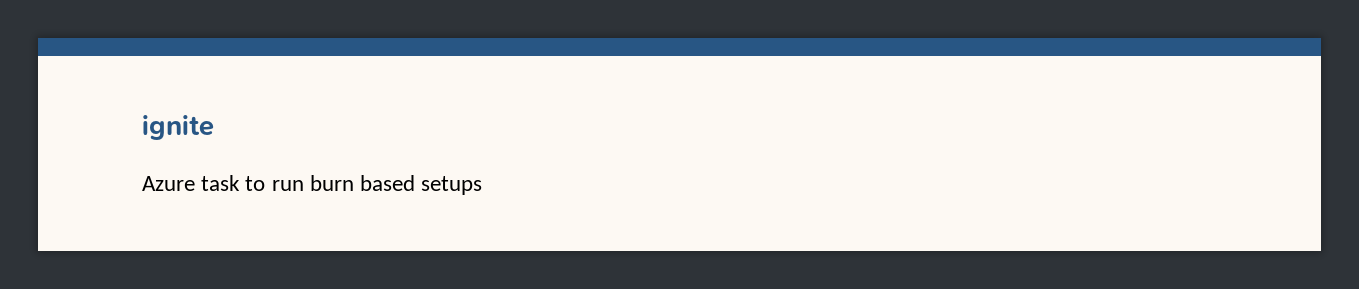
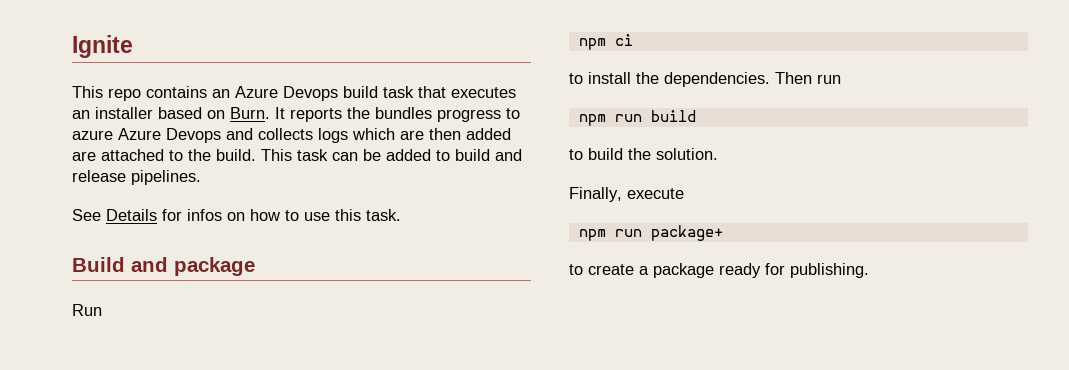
[142,115,214,140] [142,175,483,195] ignite // Azure task to run burn based setups -> [72,35,133,58] [72,86,516,101] [72,107,520,122] [72,128,511,143] [72,149,522,161] [72,170,201,185] [72,209,401,221] [72,257,255,276] [72,304,102,316] [578,34,633,50] [569,72,841,87] [578,110,696,126] [569,148,718,160] [569,187,684,202] [578,225,723,241] [569,263,869,278] Ignite // This repo contains an Azure Devops build task that executes an installer based on Burn. It reports the bundles progress to azure Azure Devops and collects logs which are then added are attached to the build. This task can be added to build and release pipelines. // See Details for infos on how to use this task. // Build and package // Run // npm ci // to install the dependencies. Then run // npm run build // to build the solution. // Finally, execute // npm run package+ // to create a package ready for publishing.

